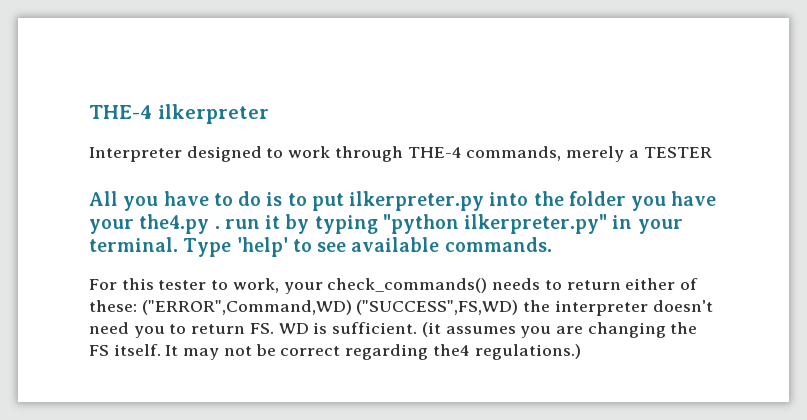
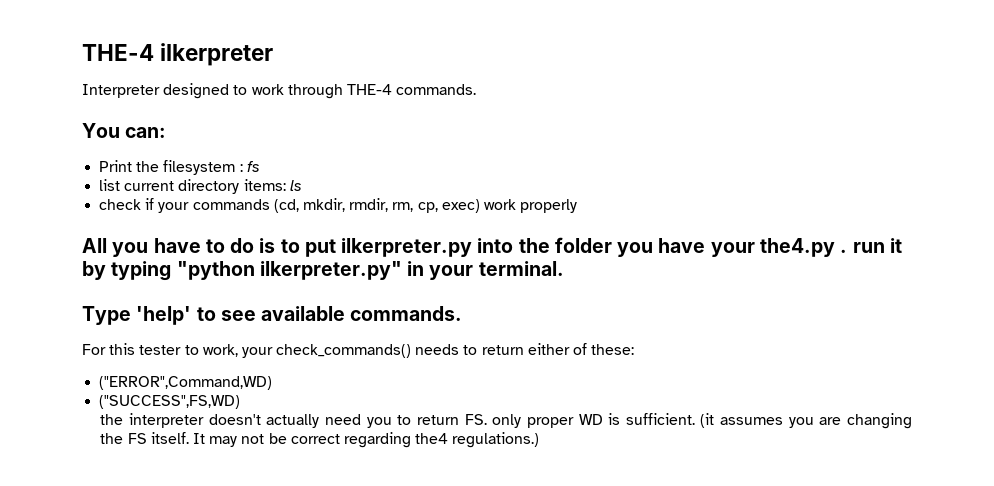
[466,146,712,162] commands, merely a TESTER -> [396,84,477,95] [82,123,167,138] [99,160,260,175] [99,179,302,194] [99,198,578,213] commands. // You can: // Print the filesystem : fs // list current directory items: ls // check if your commands (cd, mkdir, rmdir, rm, cp, exec) work properly
(178, 244) none -> (564, 268) //
(137, 306) none -> (635, 349) //
(352, 307) none -> (273, 383) //
(519, 307) none -> (241, 402) //
(713, 306) none -> [266,414,320,428] actually
(274, 328) none -> [492,414,574,428] only proper

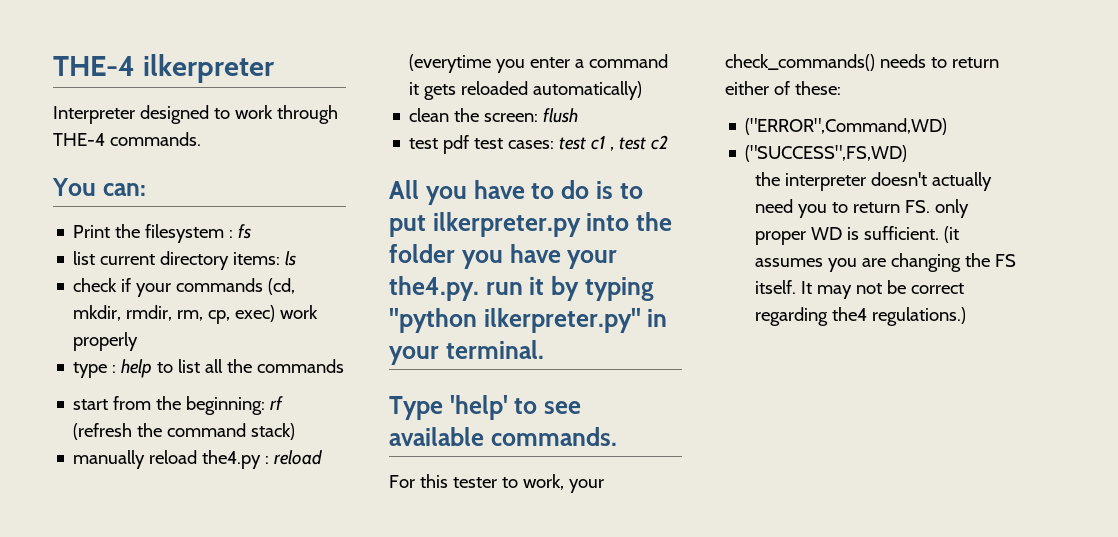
(578, 206) none -> [73,359,345,378] [73,396,284,415] [73,423,296,440] [73,450,323,469] [409,54,669,73] [409,81,643,100] [409,108,579,123] [409,135,669,154] // type : help to list all the commands // start from the beginning: rf (refresh the command stack) // manually reload the4.py : reload (everytime you enter a command it gets reloaded automatically) // clean the screen: flush // test pdf test cases: test c1 , test c2
[759,238,848,257] the4.py . -> [389,276,479,301] the4.py.

